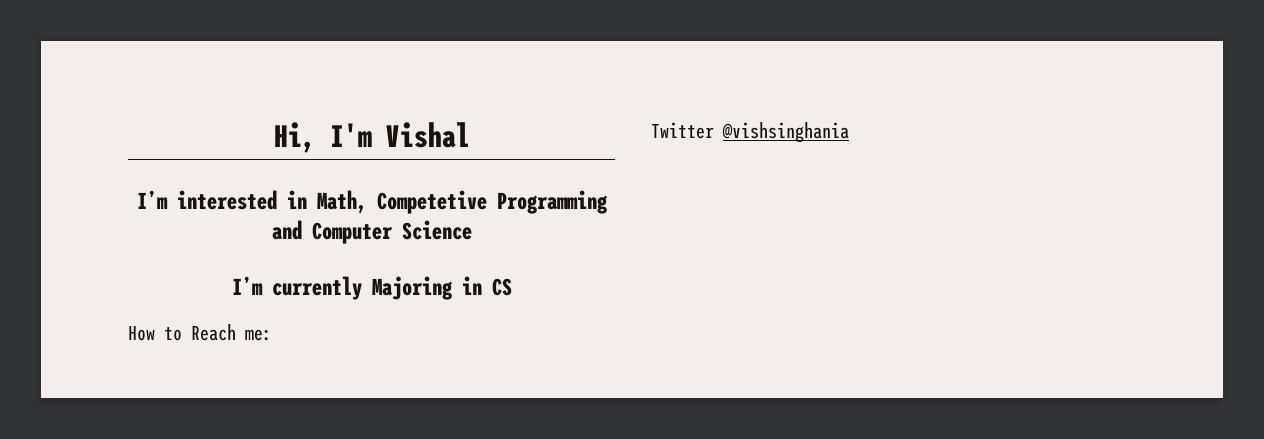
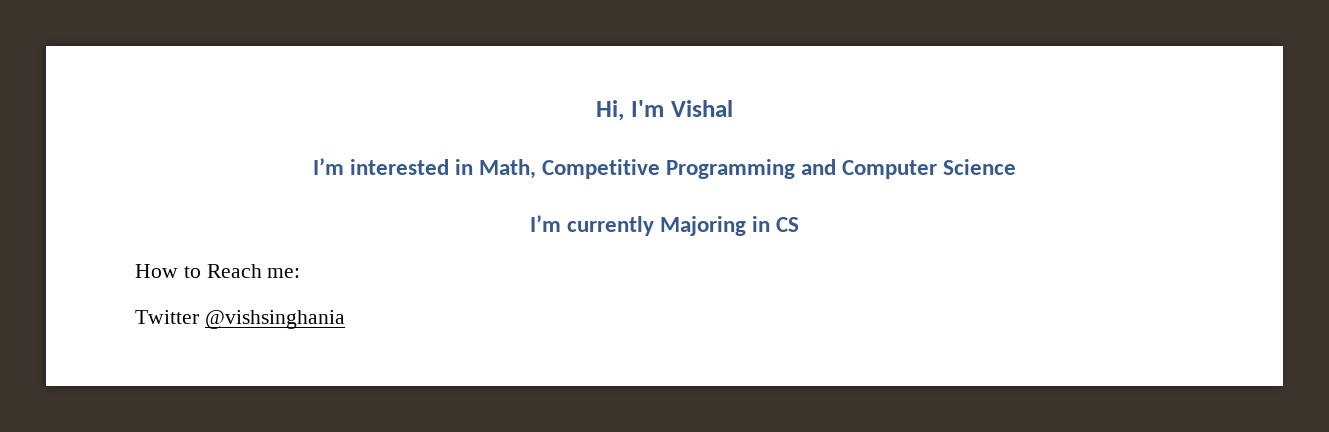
[376,190,487,214] Competetive -> [542,159,660,179] Competitive

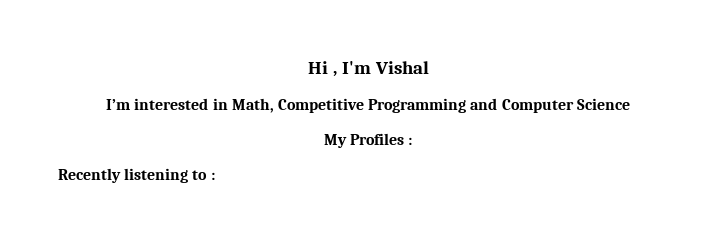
[596,100,625,121] Hi, -> [307,61,337,77] Hi ,
[529,215,800,236] [135,264,301,278] [135,310,345,329] I’m currently Majoring in CS // How to Reach me: // Twitter @vishsinghania -> [323,133,413,148] [58,168,215,183] My Profiles : // Recently listening to :

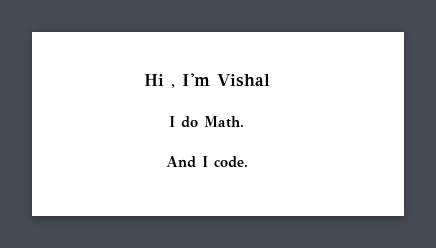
[106,98,630,113] [323,133,413,148] [58,168,215,183] I’m interested in Math, Competitive Programming and Computer Science // My Profiles : // Recently listening to : -> [169,116,244,128] [165,156,248,168] I do Math. // And I code.

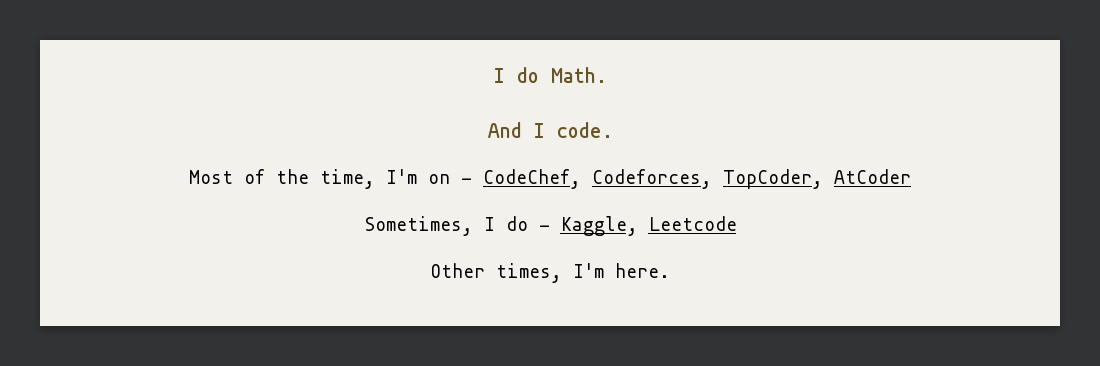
[143,73,270,88] Hi , I'm Vishal // -> (493, 75) none
(248, 162) none -> [189,169,911,189] [363,216,737,236] [430,263,670,283] // Most of the time, I'm on - CodeChef, Codeforces, TopCoder, AtCoder // Sometimes, I do - Kaggle, Leetcode // Other times, I'm here.

